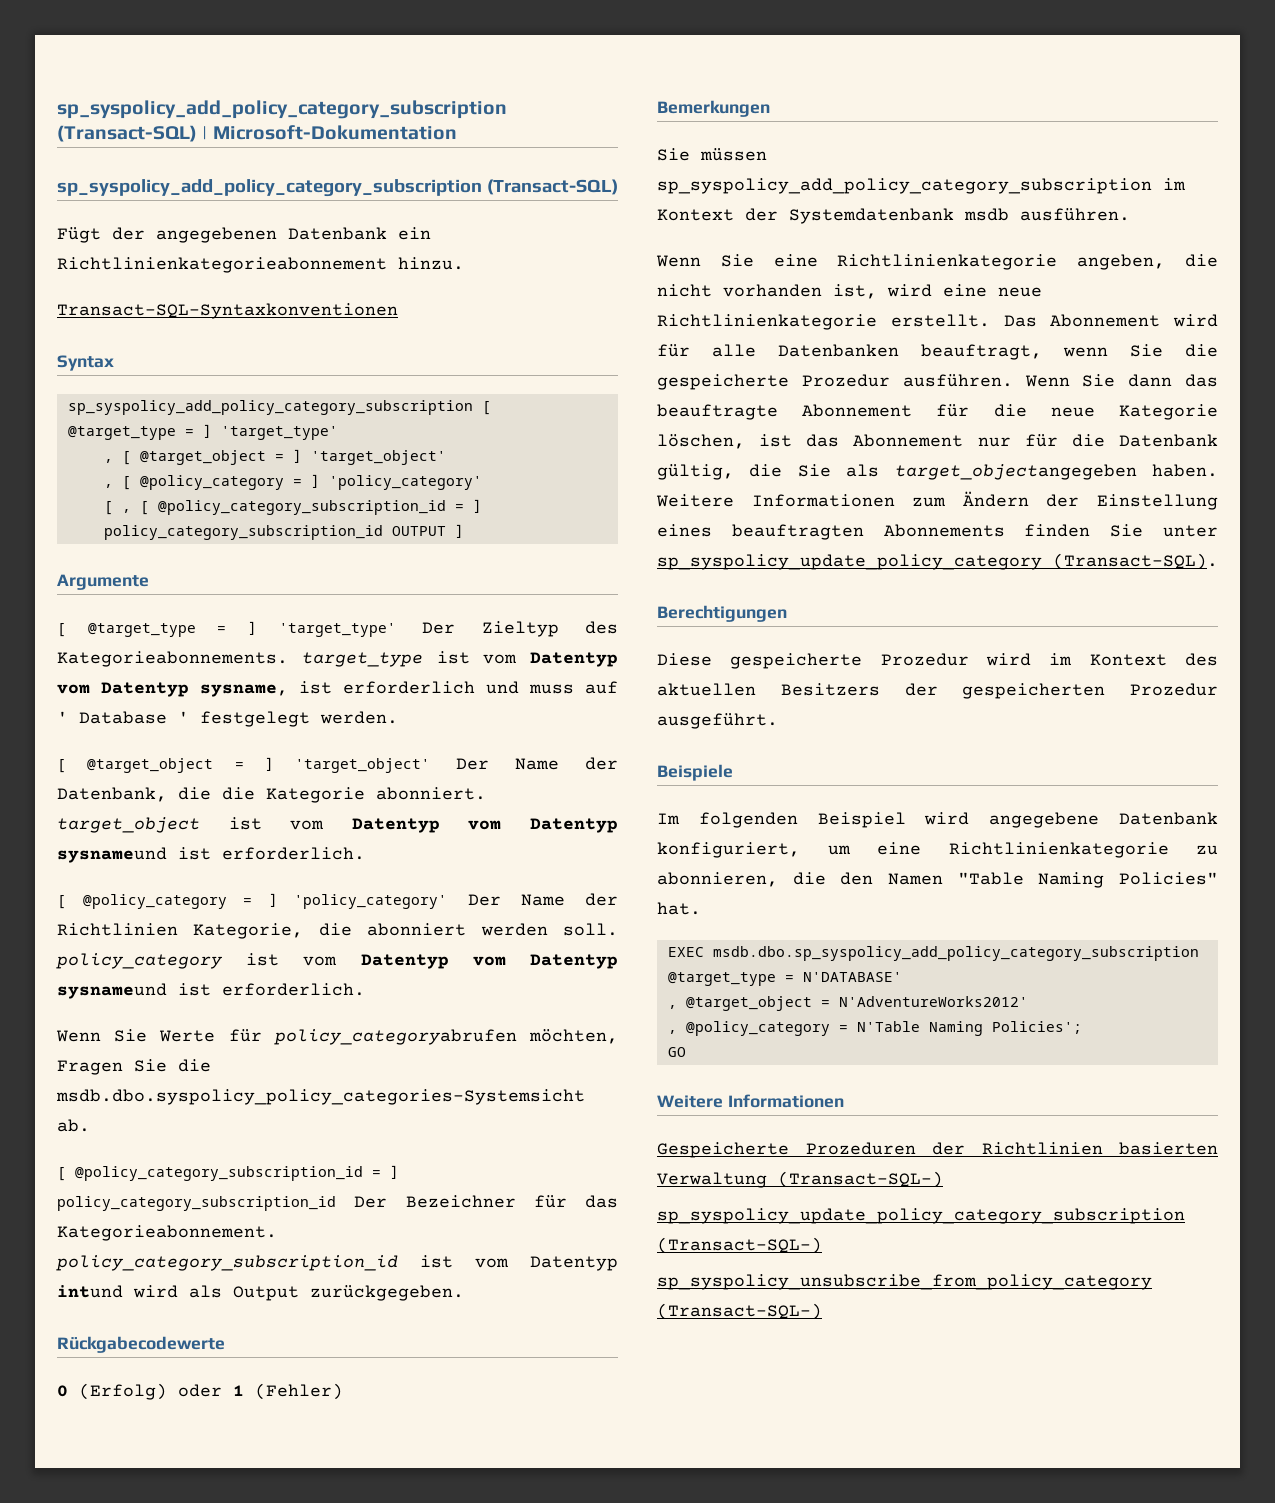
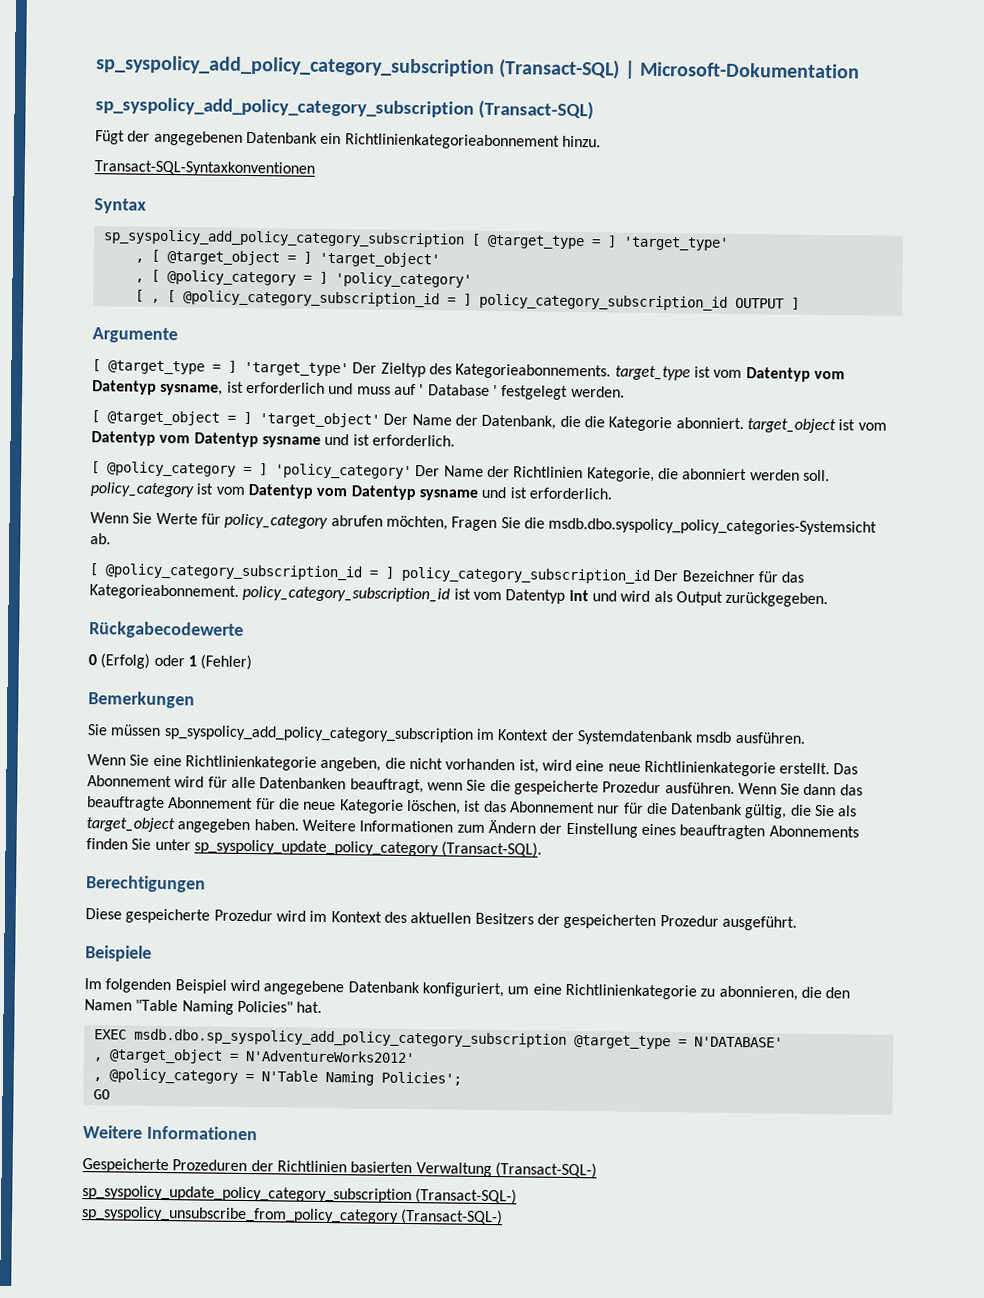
[57,847,167,863] sysnameund -> [261,433,350,448] sysname und
[57,983,167,999] sysnameund -> [418,486,507,501] sysname und
[273,1029,517,1045] policy_categoryabrufen -> [224,513,383,529] policy_category abrufen
[57,1285,123,1298] intund -> [568,589,617,602] int und
[894,464,1137,480] target_objectangegeben -> [86,817,251,834] target_object angegeben

